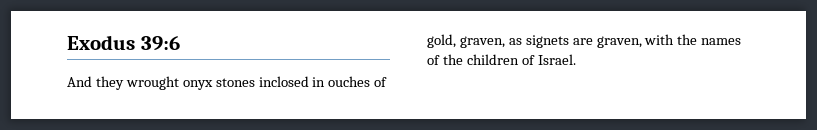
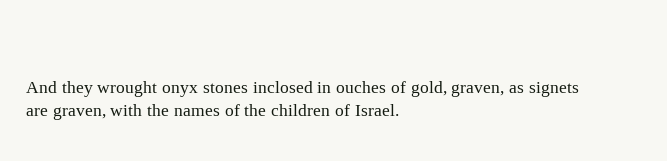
[67,35,180,51] Exodus 39:6 // -> (26, 87) none

